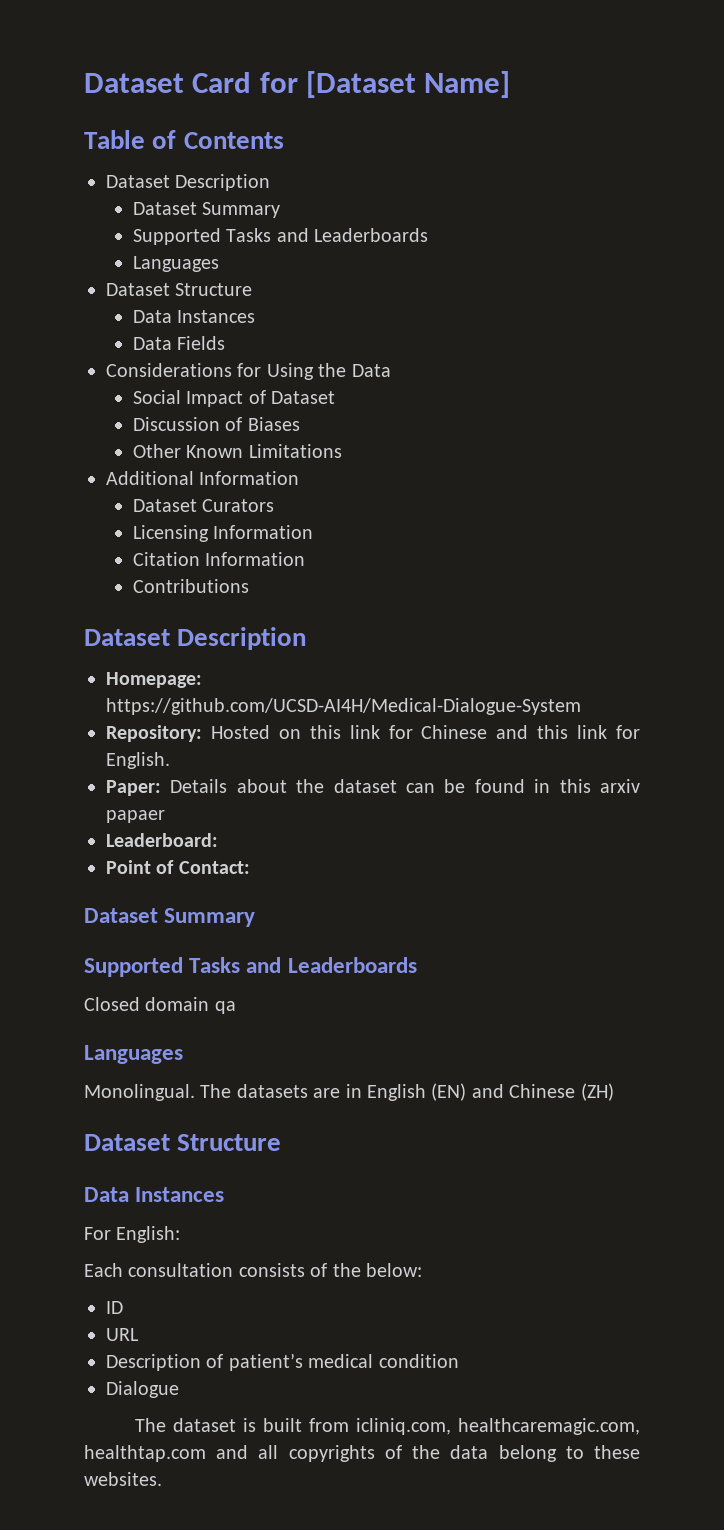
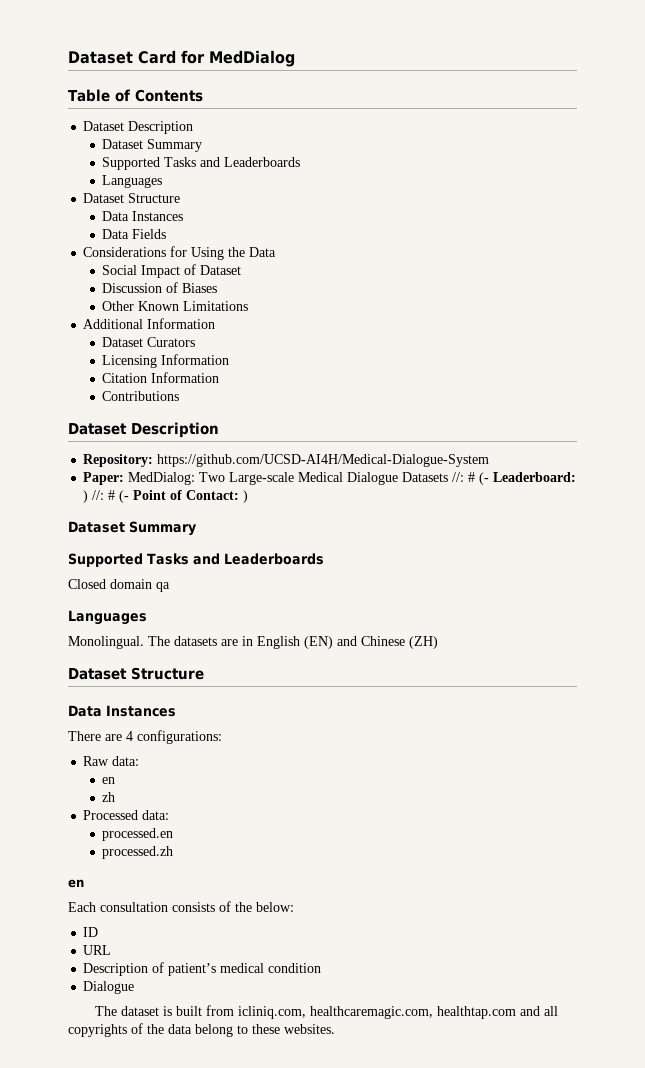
[306,71,511,98] [Dataset Name] -> [209,50,295,67] MedDialog
[106,672,202,688] Homepage: -> [83,454,154,467] Repository:
[106,725,640,742] [106,752,170,769] [106,779,640,796] [106,810,165,823] [106,833,218,847] Repository: Hosted on this link for Chinese and this link for English. // Paper: Details about the dataset can be found in this arxiv papaer // Leaderboard: // -> [83,472,577,485] [83,490,130,503] Paper: MedDialog: Two Large-scale Medical Dialogue Datasets //: # (- Leaderboard: ) //: # (-
(250, 867) none -> [243,490,249,503] )
[84,1226,181,1243] For English: -> [68,730,222,744] [83,756,140,766] [102,777,116,784] [102,792,116,802] [83,810,170,820] [102,828,174,841] [102,846,174,859] [68,879,84,888] There are 4 configurations: // Raw data: // en // zh // Processed data: // processed.en // processed.zh // en

